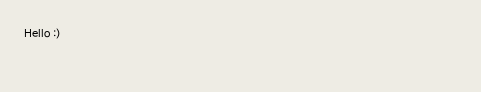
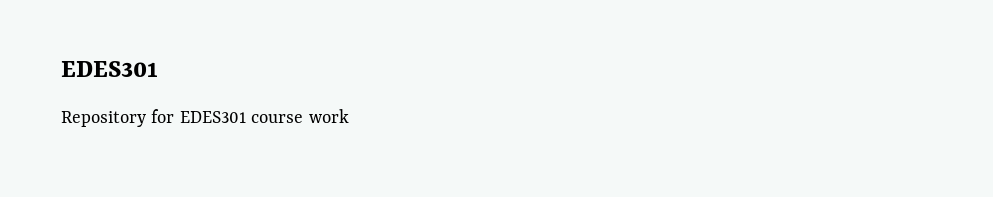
[24,28,61,39] Hello :) -> [61,61,158,77] [61,109,349,127] EDES301 // Repository for EDES301 course work

